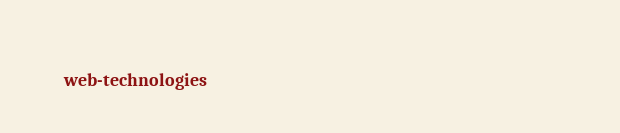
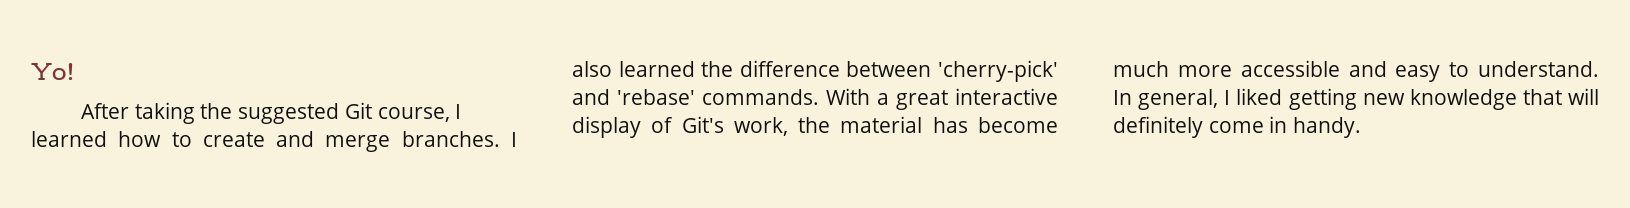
[63,73,207,90] web-technologies -> [31,63,75,80] [81,102,462,124] [31,131,517,152] [572,60,1059,82] [572,88,1058,110] [572,116,1058,138] [1113,60,1599,82] [1113,88,1599,110] [1113,116,1362,138] Yo! // After taking the suggested Git course, I learned how to create and merge branches. I also learned the difference between 'cherry-pick' and 'rebase' commands. With a great interactive display of Git's work, the material has become much more accessible and easy to understand. In general, I liked getting new knowledge that will definitely come in handy.

